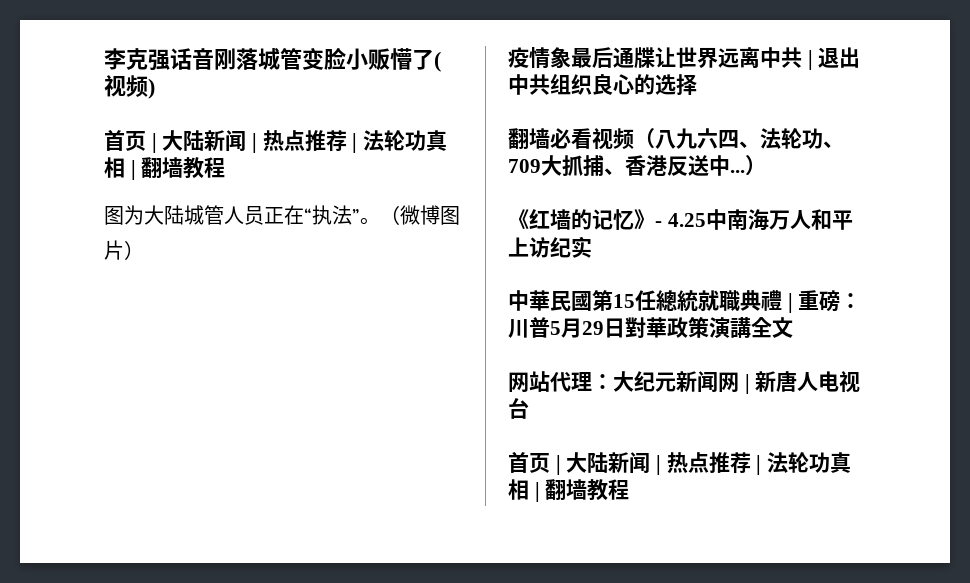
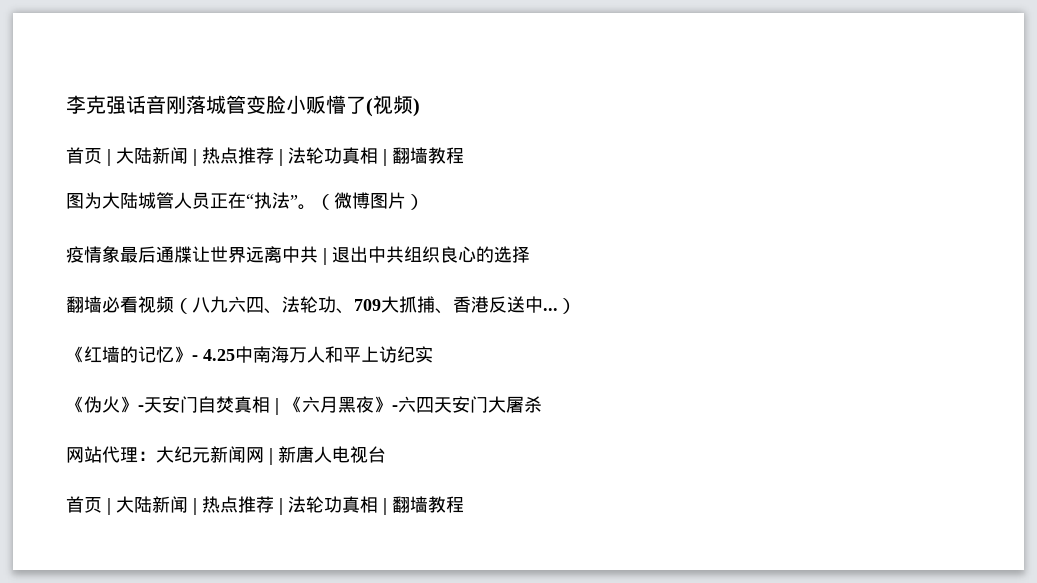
[508,290,862,313] [508,317,793,339] 中華民國第15任總統就職典禮 | 重磅：川普5月29日對華政策演講全文 -> [66,396,542,415] 《伪火》-天安门自焚真相 | 《六月黑夜》-六四天安门大屠杀

